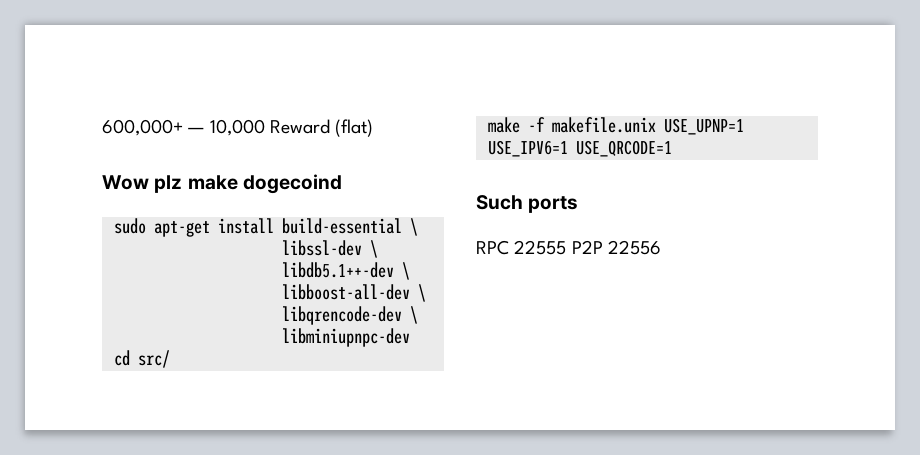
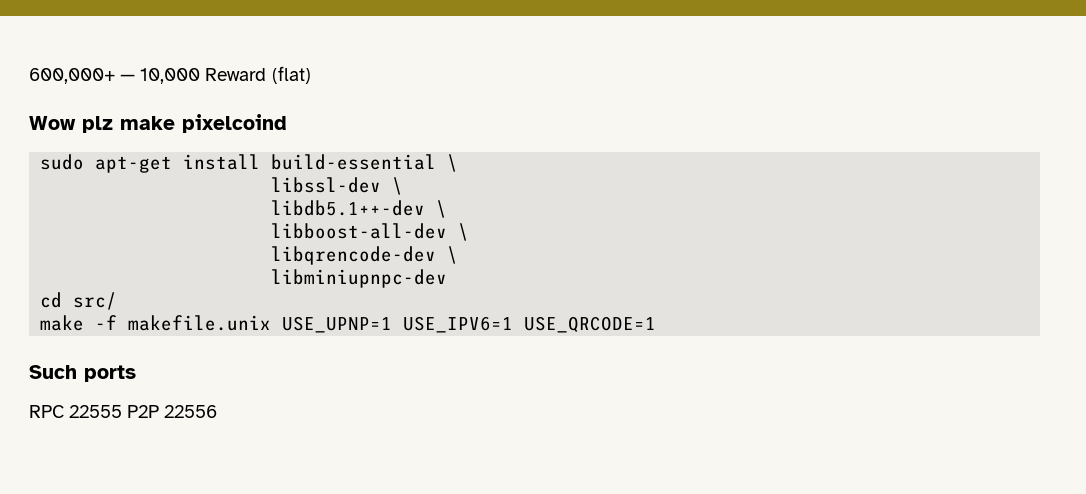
[242,174,342,194] dogecoind -> [182,114,287,133] pixelcoind

